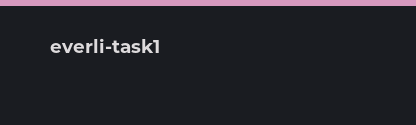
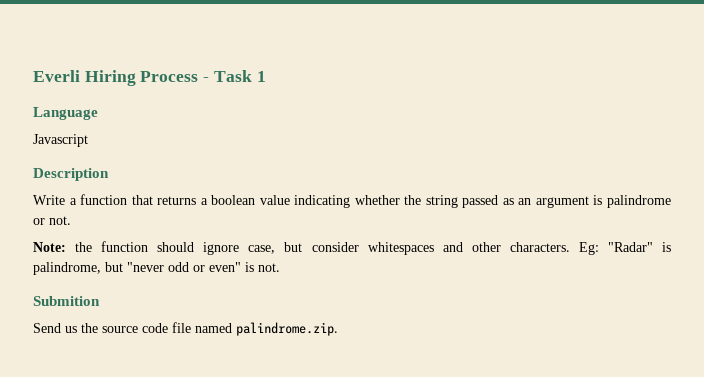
[50,38,160,53] everli-task1 -> [33,70,266,86] [33,107,98,120] [33,134,88,147] [33,168,109,181] [33,194,671,208] [33,216,71,225] [33,241,671,255] [33,262,280,275] [33,296,100,306] [33,322,338,336] Everli Hiring Process - Task 1 // Language // Javascript // Description // Write a function that returns a boolean value indicating whether the string passed as an argument is palindrome or not. // Note: the function should ignore case, but consider whitespaces and other characters. Eg: "Radar" is palindrome, but "never odd or even" is not. // Submition // Send us the source code file named palindrome.zip.

